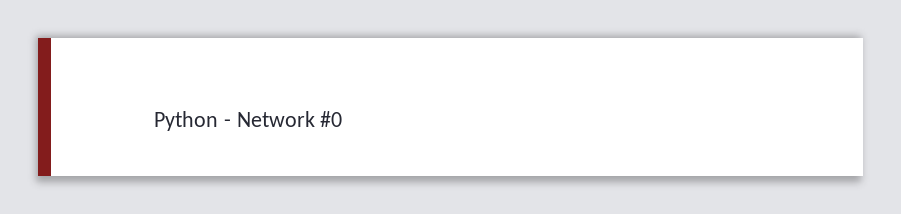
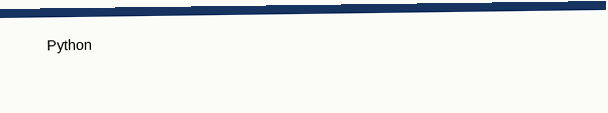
[223,111,343,127] - Network #0 -> (92, 46) none

